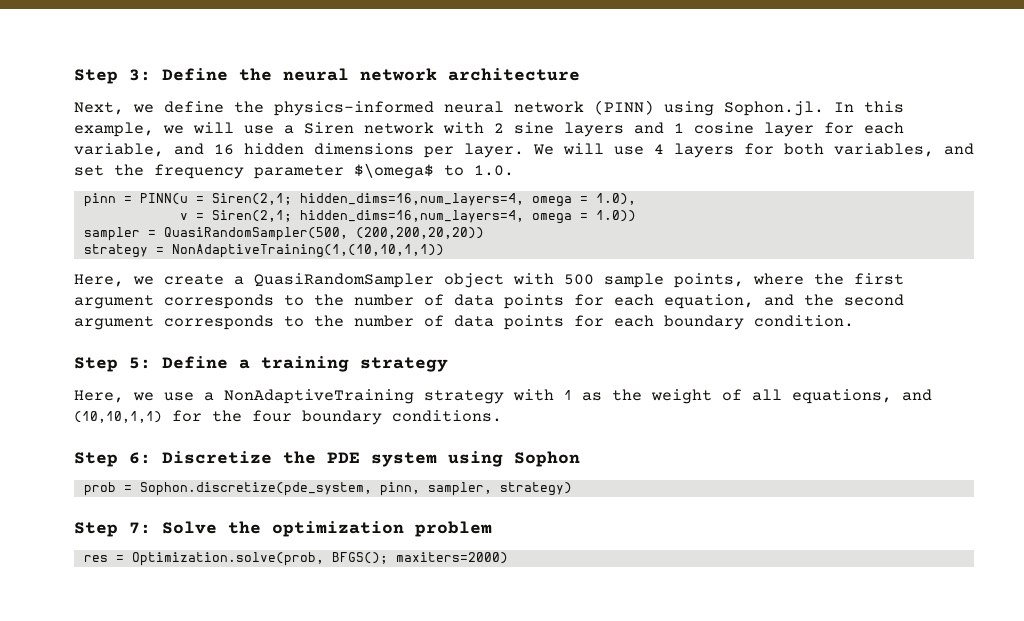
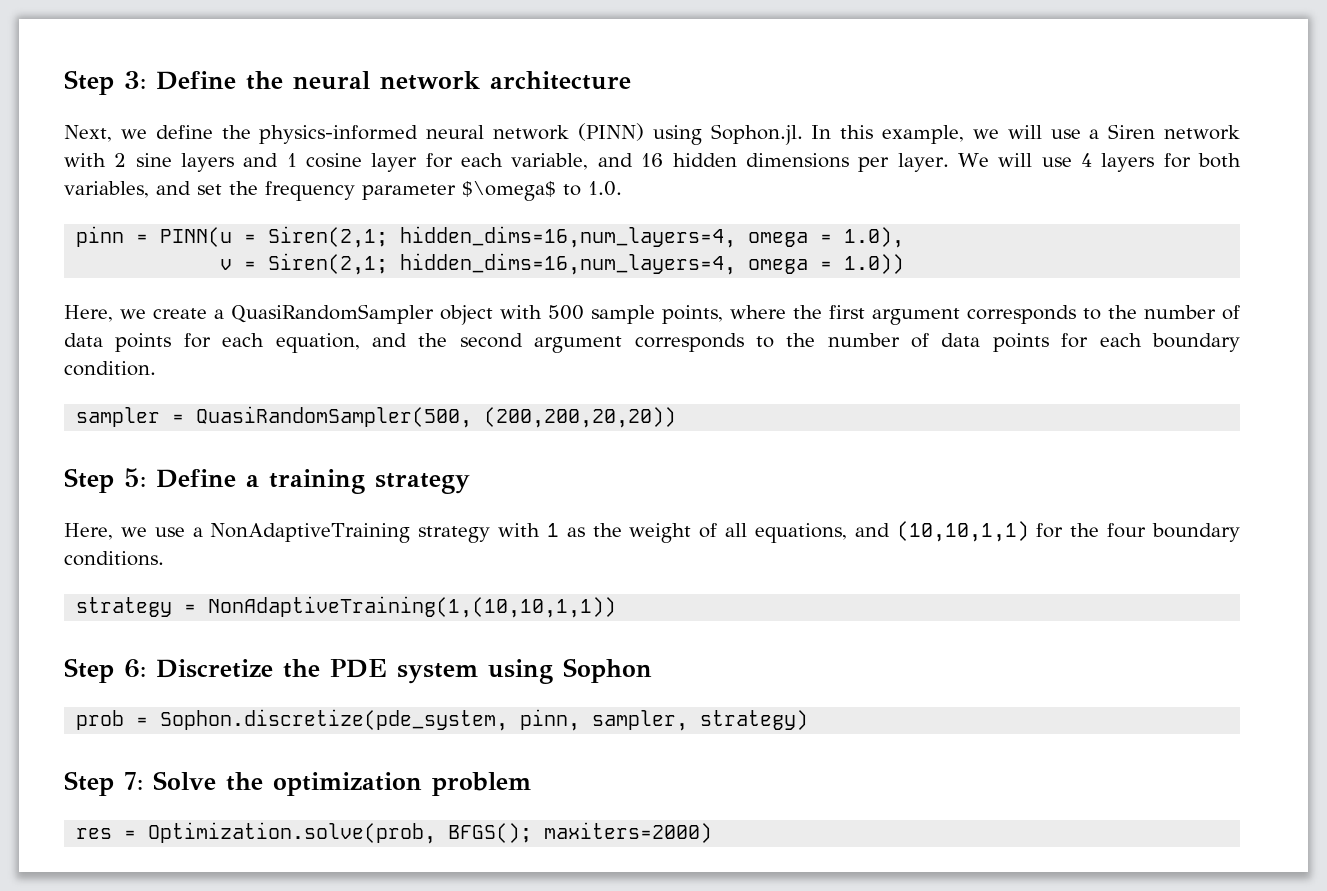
[83,227,484,241] [83,244,444,258] // sampler = QuasiRandomSampler(500, (200,200,20,20)) // strategy = NonAdaptiveTraining(1,(10,10,1,1)) -> (905, 264) none
(854, 321) none -> [76,406,677,428] // sampler = QuasiRandomSampler(500, (200,200,20,20))
(502, 416) none -> [76,596,617,618] // strategy = NonAdaptiveTraining(1,(10,10,1,1))

